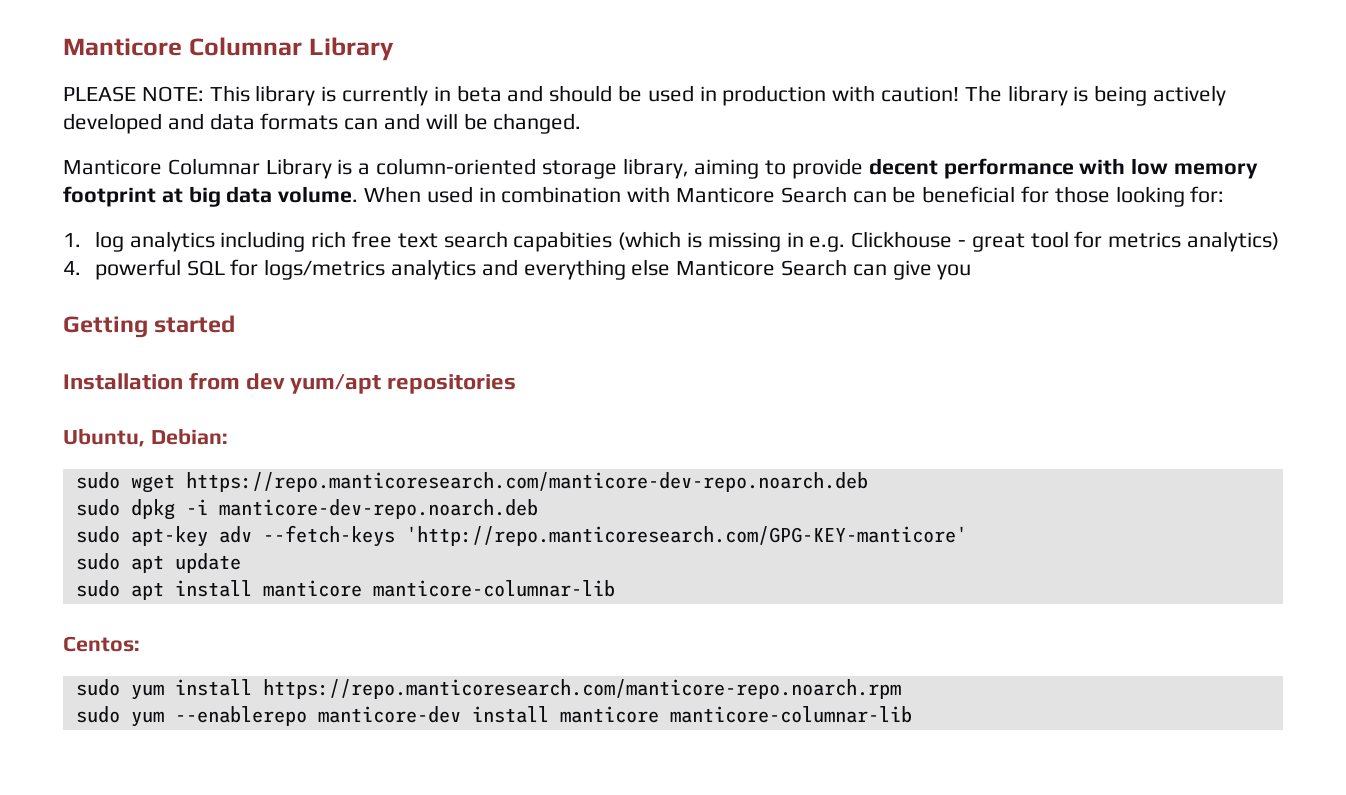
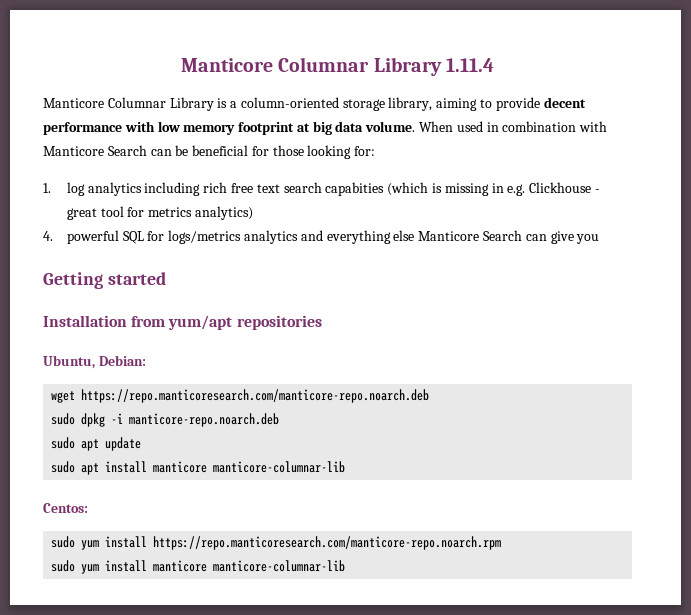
[63,37,394,61] [63,85,1227,106] [63,113,582,134] Manticore Columnar Library // PLEASE NOTE: This library is currently in beta and should be used in production with caution! The library is being actively developed and data formats can and will be changed. -> [181,57,494,76] Manticore Columnar Library 1.11.4
[246,373,286,390] dev -> (166, 321) none
[75,472,868,493] sudo wget https://repo.manticoresearch.com/manticore-dev-repo.noarch.deb -> [51,389,430,403] wget https://repo.manticoresearch.com/manticore-repo.noarch.deb
[218,499,538,519] [75,525,967,547] manticore-dev-repo.noarch.deb // sudo apt-key adv --fetch-keys 'http://repo.manticoresearch.com/GPG-KEY-manticore' -> [129,413,280,427] manticore-repo.noarch.deb
[174,706,461,726] --enablerepo manticore-dev -> (100, 569) none

